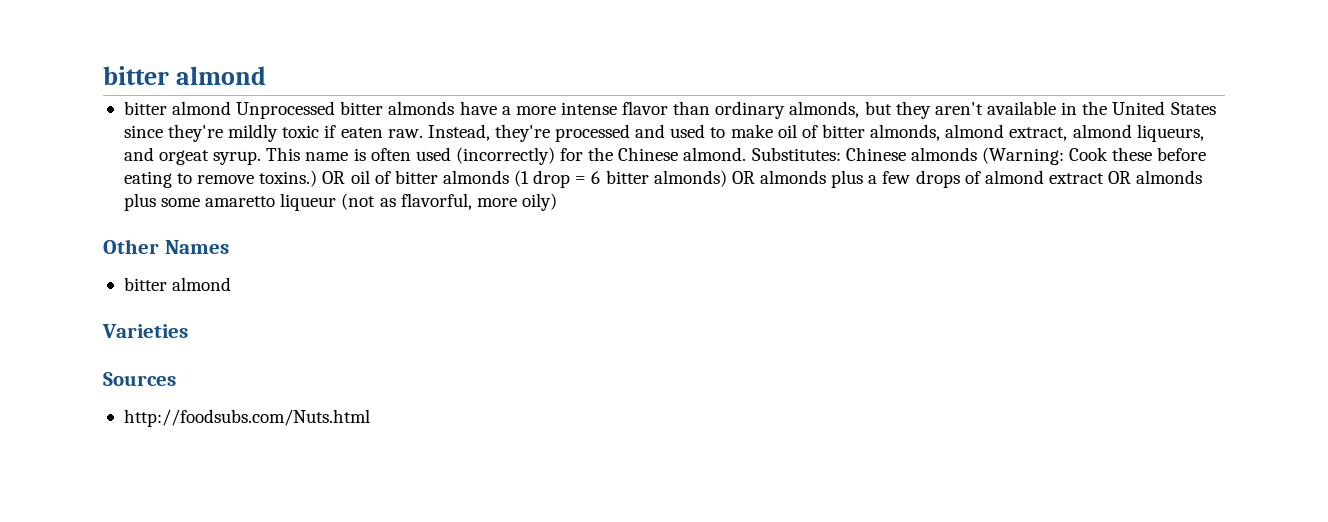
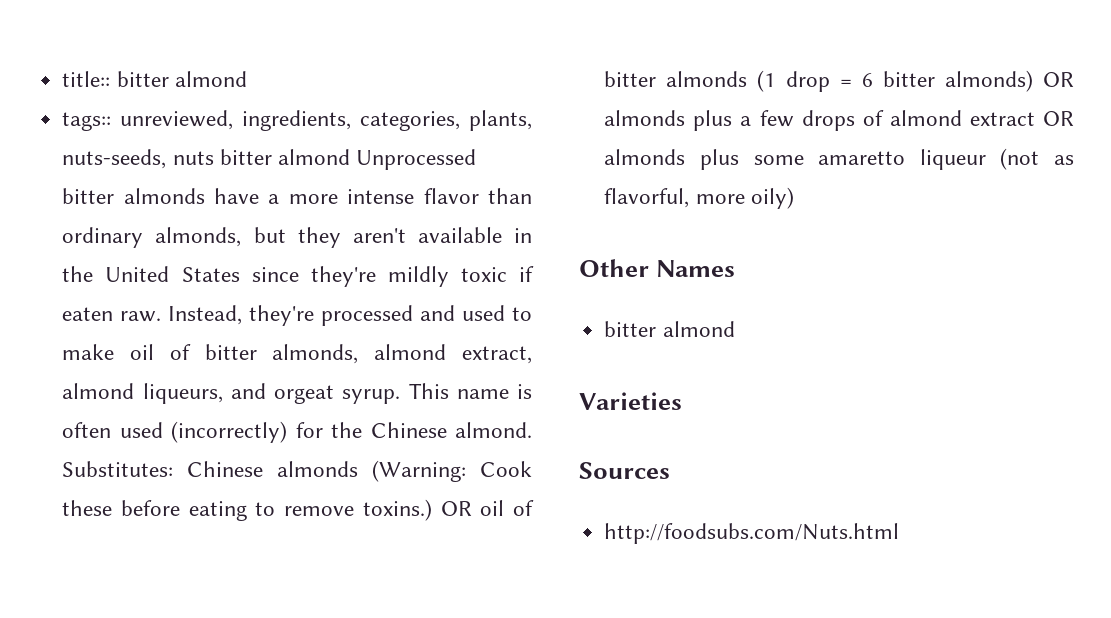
[103,66,267,85] bitter almond // -> [62,71,247,87] [62,110,532,131] [62,149,214,169] title:: bitter almond // tags:: unreviewed, ingredients, categories, plants, nuts-seeds, nuts

